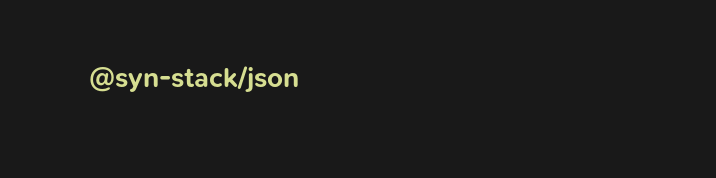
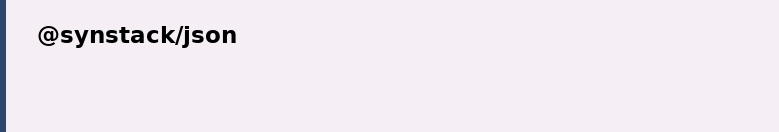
[89,65,299,93] @syn-stack/json -> [37,26,237,48] @synstack/json

